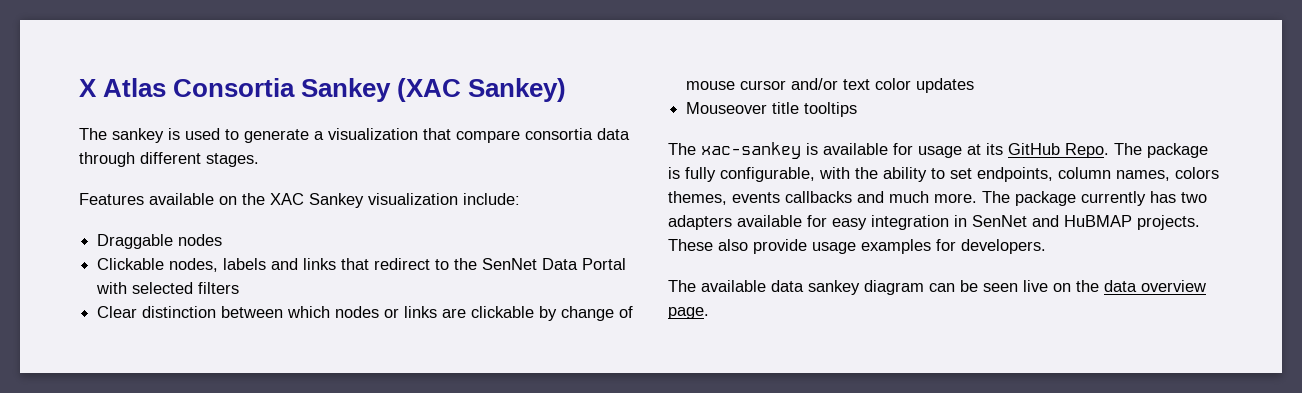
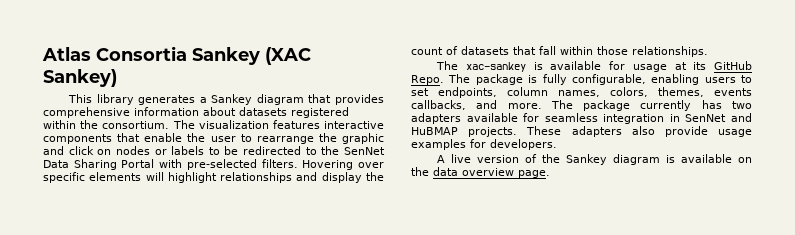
[79,79,97,97] X -> (42, 54) none
[79,128,630,143] [79,152,259,167] [79,193,520,208] [97,234,223,249] [97,258,431,272] The sankey is used to generate a visualization that compare consortia data through different stages. // Features available on the XAC Sankey visualization include: // Draggable nodes // Clickable nodes, labels and links that redirect -> [68,94,384,105] [43,107,349,118] [43,120,384,129] [43,133,384,144] [43,146,302,155] This library generates a Sankey diagram that provides comprehensive information about datasets registered within the consortium. The visualization features interactive components that enable the user to rearrange the graphic and click on nodes or labels to be redirected
(579, 264) none -> [73,159,117,170] Sharing
[132,282,240,294] [97,306,634,321] [686,78,975,93] [686,102,858,117] selected filters // Clear distinction between which nodes or links are clickable by change of mouse cursor and/or text color updates // Mouseover title tooltips -> [186,159,384,170] [43,172,384,183] [411,46,708,57] pre-selected filters. Hovering over specific elements will highlight relationships and display the count of datasets that fall within those relationships.
[819,167,927,182] with the ability -> [651,74,736,85] enabling users
[1175,167,1219,179] colors -> [610,87,648,97] colors,
[785,191,929,203] callbacks and much -> [411,100,498,110] callbacks, and
[832,218,867,230] easy -> [544,113,598,122] seamless
(713, 245) none -> [571,126,622,137] adapters
[668,280,1048,295] The available data sankey diagram can be seen live -> [437,154,733,165] A live version of the Sankey diagram is available

